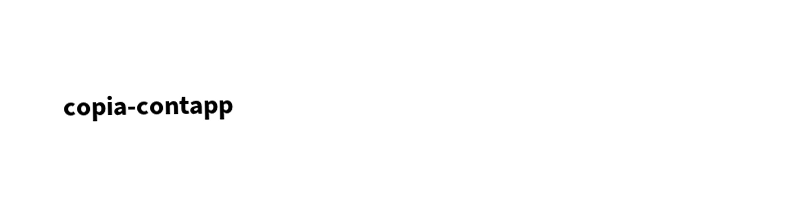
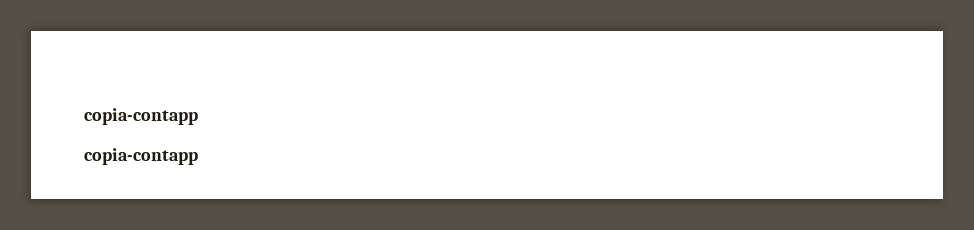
[62,93,234,122] copia-contapp -> [84,108,198,125] [84,148,198,165] copia-contapp // copia-contapp

